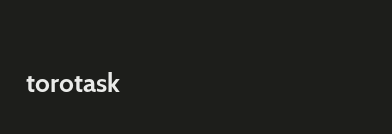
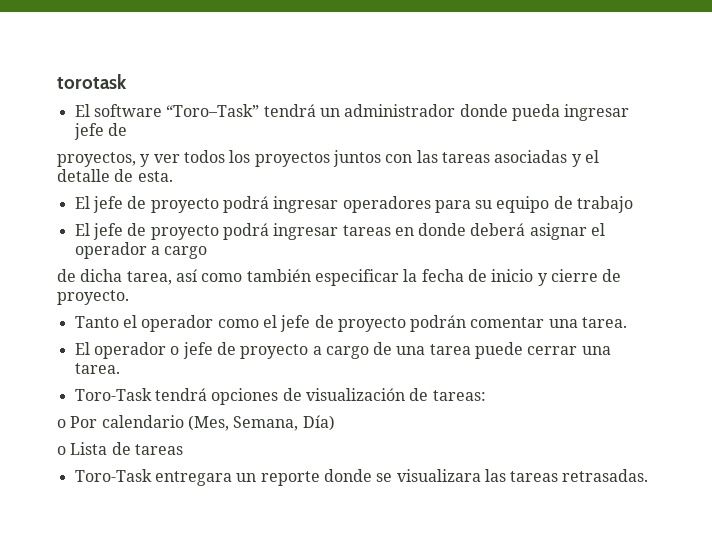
(120, 82) none -> [74,104,630,121] [73,123,127,140] [57,150,599,167] [57,169,173,182] [74,196,634,213] [74,223,606,240] [74,242,208,259] [57,269,622,286] [57,290,129,305] [74,315,628,332] [74,342,611,359] [74,363,120,374] [74,388,486,405] [57,415,335,431] [57,442,183,455] [74,469,649,486] // El software “Toro–Task” tendrá un administrador donde pueda ingresar jefe de // proyectos, y ver todos los proyectos juntos con las tareas asociadas y el detalle de esta. // El jefe de proyecto podrá ingresar operadores para su equipo de trabajo // El jefe de proyecto podrá ingresar tareas en donde deberá asignar el operador a cargo // de dicha tarea, así como también especificar la fecha de inicio y cierre de proyecto. // Tanto el operador como el jefe de proyecto podrán comentar una tarea. // El operador o jefe de proyecto a cargo de una tarea puede cerrar una tarea. // Toro-Task tendrá opciones de visualización de tareas: // o Por calendario (Mes, Semana, Día) // o Lista de tareas // Toro-Task entregara un reporte donde se visualizara las tareas retrasadas.

